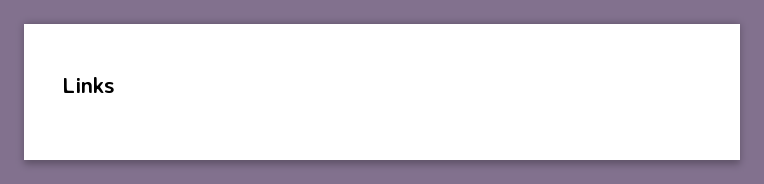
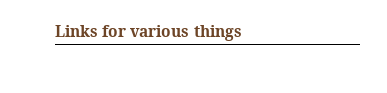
(115, 85) none -> [102,25,242,41] for various things

